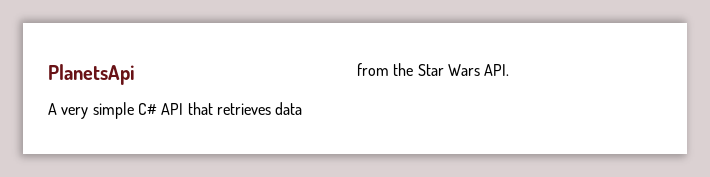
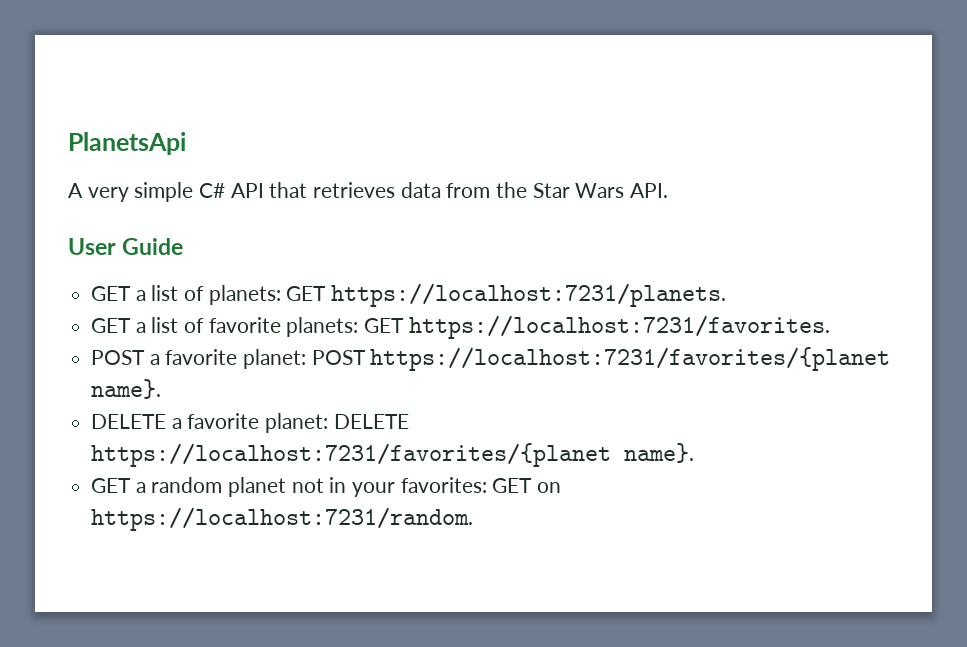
(510, 70) none -> [68,238,184,255] [91,283,727,307] [91,315,830,339] [91,347,891,371] [91,379,162,399] [91,413,409,433] [91,443,695,467] [91,477,562,497] [91,507,474,531] // User Guide // GET a list of planets: GET https://localhost:7231/planets. // GET a list of favorite planets: GET https://localhost:7231/favorites. // POST a favorite planet: POST https://localhost:7231/favorites/{planet name}. // DELETE a favorite planet: DELETE https://localhost:7231/favorites/{planet name}. // GET a random planet not in your favorites: GET on https://localhost:7231/random.

